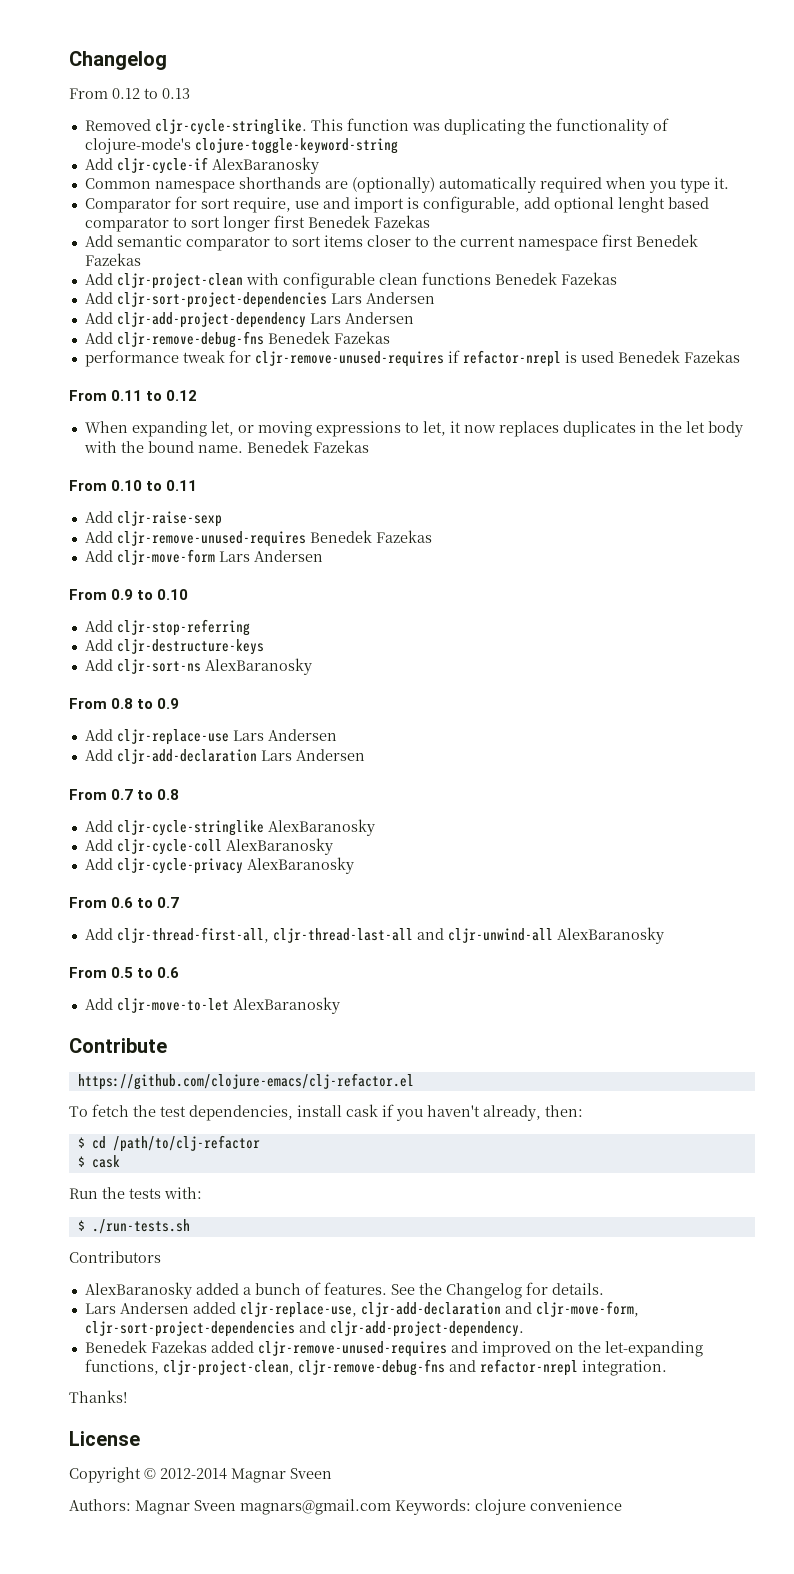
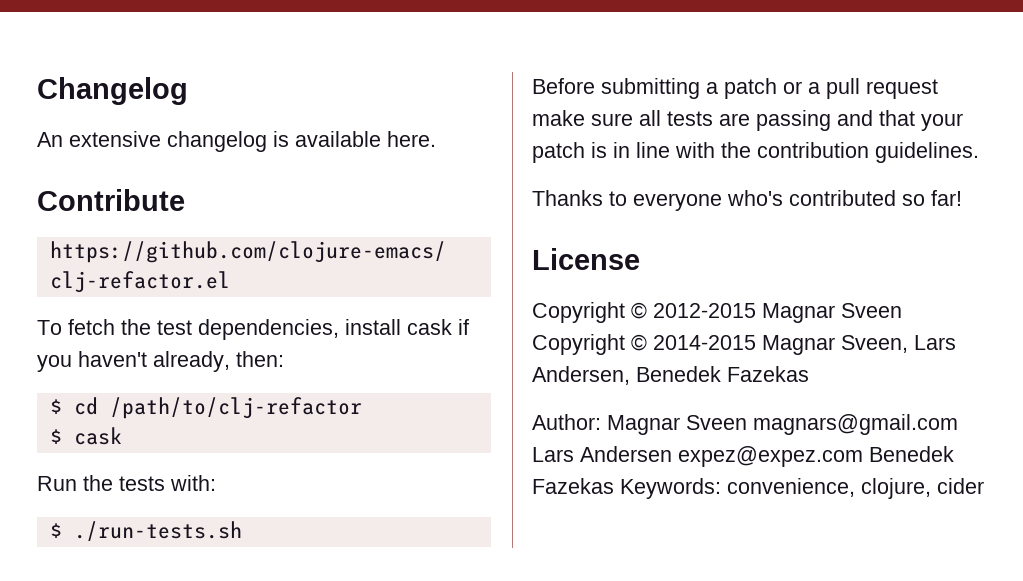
[69,88,190,99] [84,118,669,135] [84,138,398,154] [84,157,319,174] [84,177,729,193] [84,196,709,213] [84,215,430,232] [84,234,698,251] [84,253,141,266] [84,272,617,289] [84,292,435,308] [84,312,414,328] [84,331,390,348] [84,350,740,367] [69,390,198,401] [84,421,743,437] [83,440,369,453] [69,480,198,491] [84,511,222,527] [84,530,432,547] [84,549,323,565] [69,589,189,600] [84,619,250,636] [84,639,264,655] [84,658,312,675] [69,698,180,709] [84,729,337,745] [84,749,365,764] [69,789,180,800] [84,819,375,836] [84,838,333,855] [84,857,354,874] [69,897,180,908] [84,927,664,944] [69,967,180,978] [84,997,340,1014] From 0.12 to 0.13 // Removed cljr-cycle-stringlike. This function was duplicating the functionality of clojure-mode's clojure-toggle-keyword-string // Add cljr-cycle-if AlexBaranosky // Common namespace shorthands are (optionally) automatically required when you type it. // Comparator for sort require, use and import is configurable, add optional lenght based comparator to sort longer first Benedek Fazekas // Add semantic comparator to sort items closer to the current namespace first Benedek Fazekas // Add cljr-project-clean with configurable clean functions Benedek Fazekas // Add cljr-sort-project-dependencies Lars Andersen // Add cljr-add-project-dependency Lars Andersen // Add cljr-remove-debug-fns Benedek Fazekas // performance tweak for cljr-remove-unused-requires if refactor-nrepl is used Benedek Fazekas // From 0.11 to 0.12 // When expanding let, or moving expressions to let, it now replaces duplicates in the let body with the bound name. Benedek Fazekas // From 0.10 to 0.11 // Add cljr-raise-sexp // Add cljr-remove-unused-requires Benedek Fazekas // Add cljr-move-form Lars Andersen // From 0.9 to 0.10 // Add cljr-stop-referring // Add cljr-destructure-keys // Add cljr-sort-ns AlexBaranosky // From 0.8 to 0.9 // Add cljr-replace-use Lars Andersen // Add cljr-add-declaration Lars Andersen // From 0.7 to 0.8 // Add cljr-cycle-stringlike AlexBaranosky // Add cljr-cycle-coll AlexBaranosky // Add cljr-cycle-privacy AlexBaranosky // From 0.6 to 0.7 // Add cljr-thread-first-all, cljr-thread-last-all and cljr-unwind-all AlexBaranosky // From 0.5 to 0.6 // Add cljr-move-to-let AlexBaranosky -> [37,131,436,152] An extensive changelog is available here.
[69,1251,161,1263] [84,1282,604,1299] [84,1301,639,1318] [84,1321,524,1337] [84,1340,703,1357] [84,1359,667,1376] [69,1390,127,1403] Contributors // AlexBaranosky added a bunch of features. See the Changelog for details. // Lars Andersen added cljr-replace-use, cljr-add-declaration and cljr-move-form, cljr-sort-project-dependencies and cljr-add-project-dependency. // Benedek Fazekas added cljr-remove-unused-requires and improved on the let-expanding functions, cljr-project-clean, cljr-remove-debug-fns and refactor-nrepl integration. // Thanks! -> [532,78,938,99] [532,110,963,131] [532,142,979,163] [532,190,962,211] Before submitting a patch or a pull request make sure all tests are passing and that your patch is in line with the contribution guidelines. // Thanks to everyone who's contributed so far!
[160,1468,332,1483] [69,1499,622,1515] 2012-2014 Magnar Sveen // Authors: Magnar Sveen magnars@gmail.com Keywords: clojure convenience -> [653,303,902,323] [532,334,956,355] [532,366,809,385] [532,414,958,435] [532,446,954,467] [532,478,984,499] 2012-2015 Magnar Sveen Copyright © 2014-2015 Magnar Sveen, Lars Andersen, Benedek Fazekas // Author: Magnar Sveen magnars@gmail.com Lars Andersen expez@expez.com Benedek Fazekas Keywords: convenience, clojure, cider

